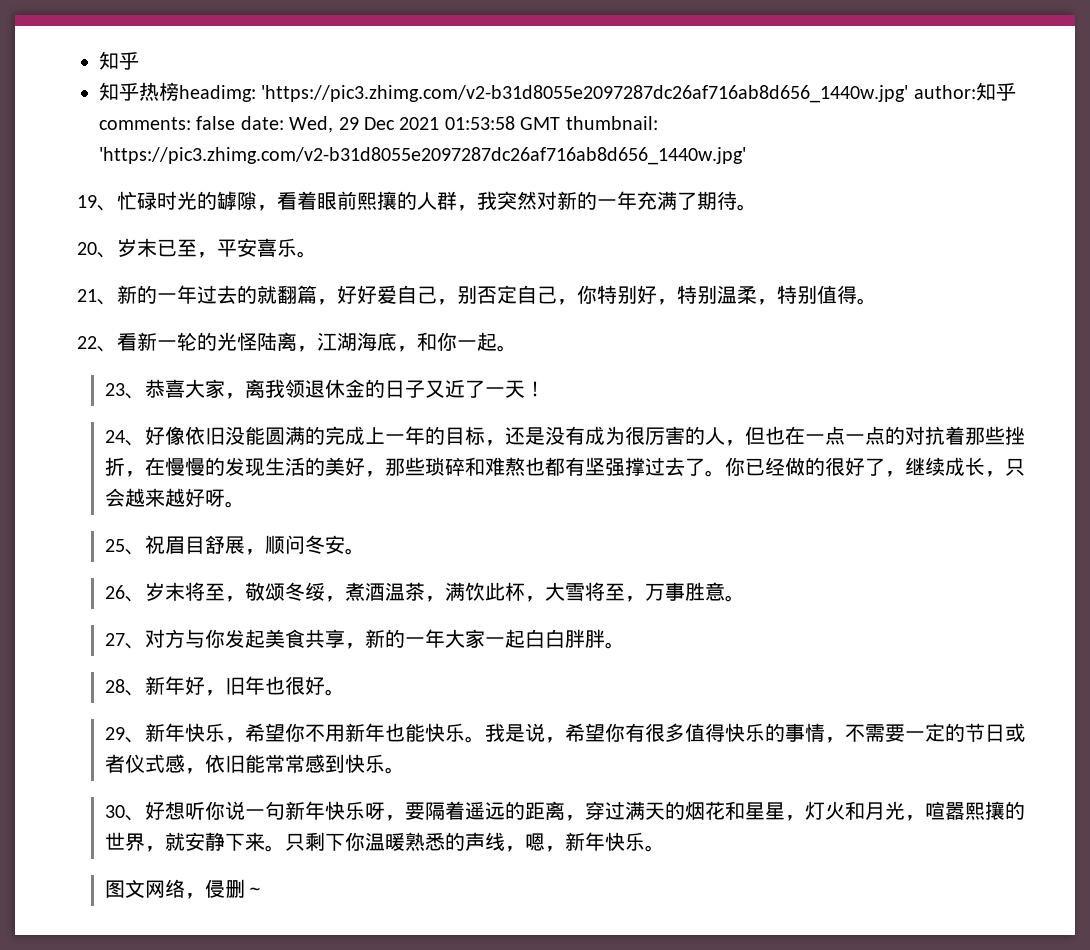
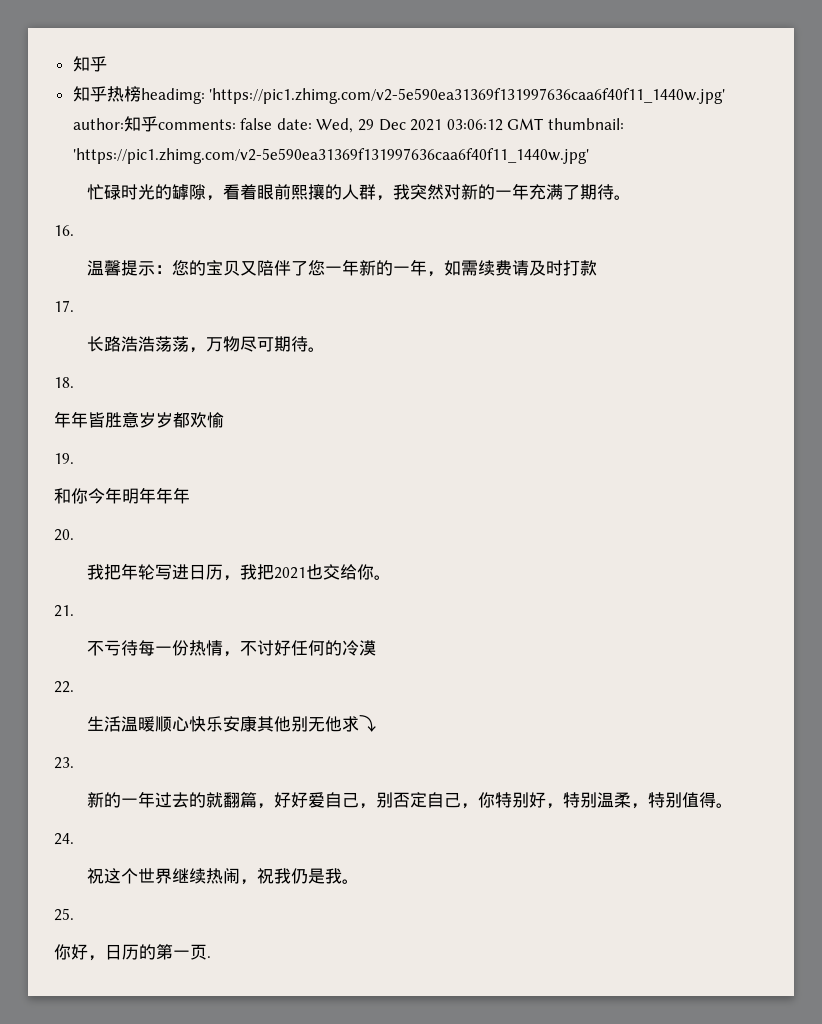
[261,85,909,103] 'https://pic3.zhimg.com/v2-b31d8055e2097287dc26af716ab8d656_1440w.jpg' -> [209,88,726,104] 'https://pic1.zhimg.com/v2-5e590ea31369f131997636caa6f40f11_1440w.jpg'
[444,116,515,130] 01:53:58 -> [446,119,503,131] 03:06:12
[99,147,746,165] [77,195,117,211] 'https://pic3.zhimg.com/v2-b31d8055e2097287dc26af716ab8d656_1440w.jpg' // 19、 -> [72,148,589,164] 'https://pic1.zhimg.com/v2-5e590ea31369f131997636caa6f40f11_1440w.jpg' //
[77,238,317,258] [77,289,117,305] 20、岁末已至，平安喜乐。 // 21、 -> [54,225,74,236] [87,259,598,277] [54,300,74,312] [87,336,326,353] [54,377,74,388] [54,411,224,428] [54,453,74,464] [54,487,190,504] [54,529,74,541] [87,563,392,581] [54,605,74,617] [87,640,377,657] [54,681,74,693] [87,715,377,732] [54,757,74,769] 16. // 温馨提示：您的宝贝又陪伴了您一年新的一年，如需续费请及时打款 // 17. // 长路浩浩荡荡，万物尽可期待。 // 18. // 年年皆胜意岁岁都欢愉 // 19. // 和你今年明年年年 // 20. // 我把年轮写进日历，我把2021也交给你。 // 21. // 不亏待每一份热情，不讨好任何的冷漠 // 22. // 生活温暖顺心快乐安康其他别无他求⤵ // 23. //
[77,332,517,352] [105,379,546,399] [105,426,1026,446] [105,457,1026,477] [105,488,246,508] [105,535,366,555] [105,582,746,602] [105,629,626,649] [105,676,346,696] [105,723,1026,743] [105,754,406,774] [105,801,1026,821] [105,832,666,852] [105,879,266,899] 22、看新一轮的光怪陆离，江湖海底，和你一起。 // 23、恭喜大家，离我领退休金的日子又近了一天！ // 24、好像依旧没能圆满的完成上一年的目标，还是没有成为很厉害的人，但也在一点一点的对抗着那些挫折，在慢慢的发现生活的美好，那些琐碎和难熬也都有坚强撑过去了。你已经做的很好了，继续成长，只会越来越好呀。 // 25、祝眉目舒展，顺问冬安。 // 26、岁末将至，敬颂冬绥，煮酒温茶，满饮此杯，大雪将至，万事胜意。 // 27、对方与你发起美食共享，新的一年大家一起白白胖胖。 // 28、新年好，旧年也很好。 // 29、新年快乐，希望你不用新年也能快乐。我是说，希望你有很多值得快乐的事情，不需要一定的节日或者仪式感，依旧能常常感到快乐。 // 30、好想听你说一句新年快乐呀，要隔着遥远的距离，穿过满天的烟花和星星，灯火和月光，喧嚣熙攘的世界，就安静下来。只剩下你温暖熟悉的声线，嗯，新年快乐。 // 图文网络，侵删～ -> [54,833,74,845] [87,868,360,885] [54,908,74,921] [54,944,211,961] 24. // 祝这个世界继续热闹，祝我仍是我。 // 25. // 你好，日历的第一页.

